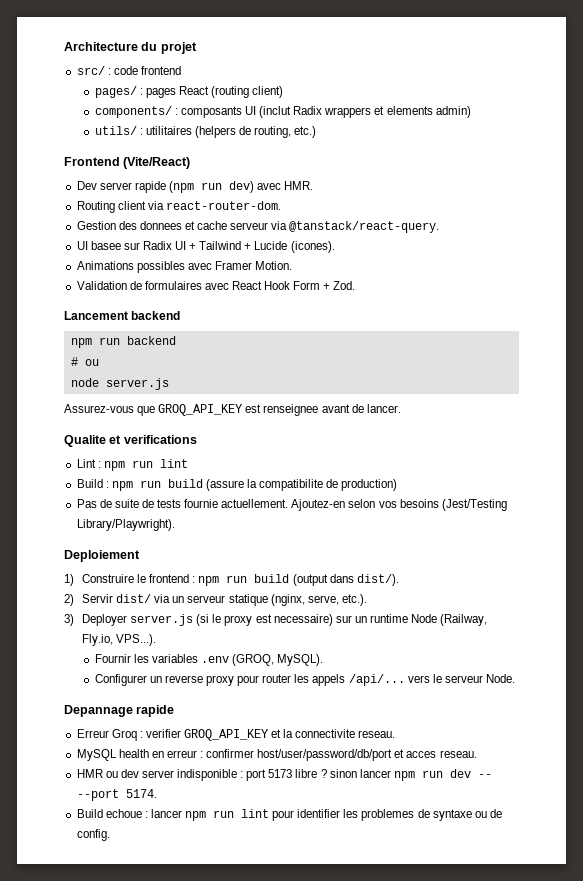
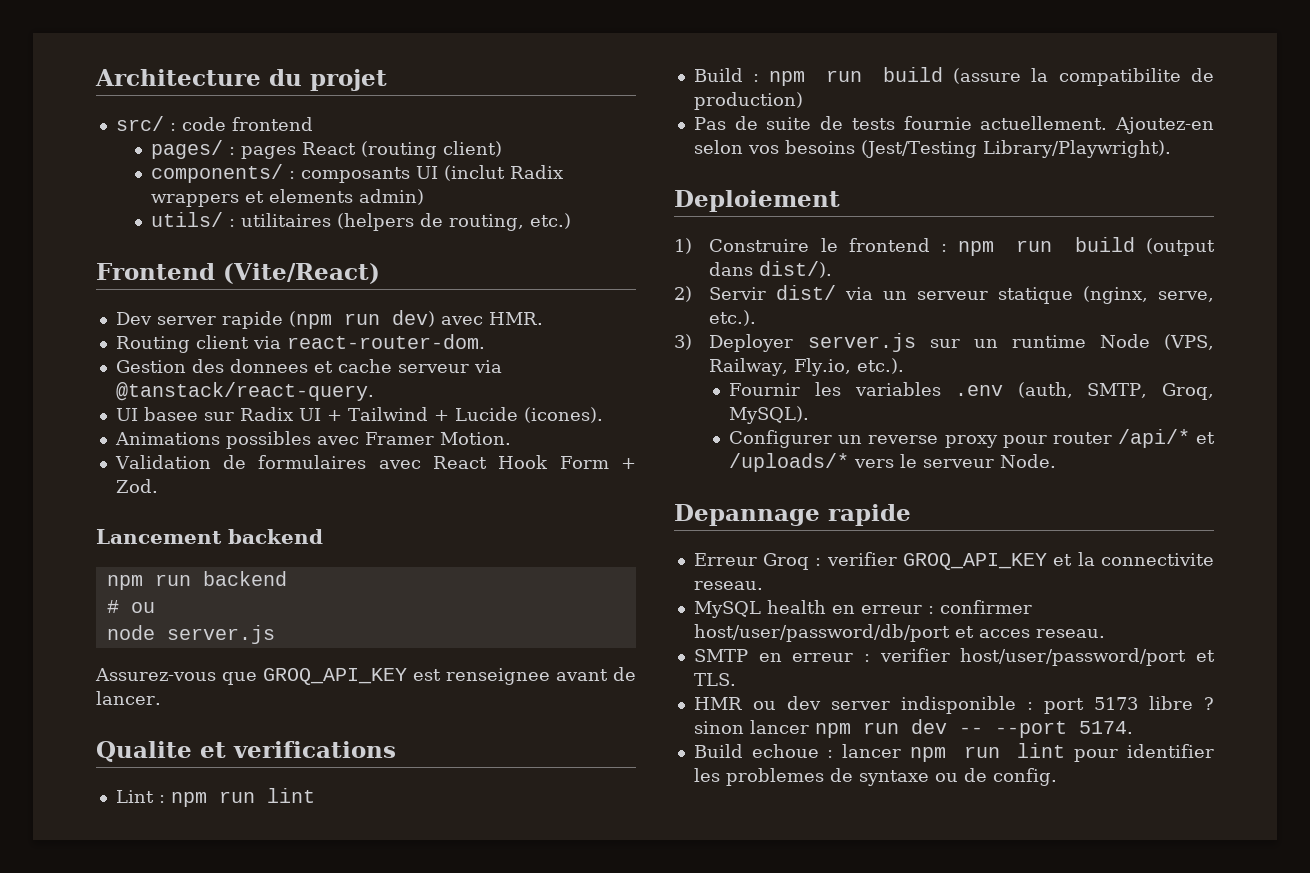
[196,614,488,626] [82,634,157,646] (si le proxy est necessaire) sur un runtime Node (Railway, Fly.io, VPS...). -> [929,334,1214,350] [709,358,905,376] sur un runtime Node (VPS, Railway, Fly.io, etc.).
[232,654,275,666] (GROQ, -> [1017,382,1214,400] (auth, SMTP, Groq,
[294,674,405,686] les appels /api/... -> [1117,429,1215,448] [729,453,850,472] /api/* et /uploads/*
(477, 754) none -> [693,648,1215,666] [693,673,736,686] // SMTP en erreur : verifier host/user/password/port et TLS.

